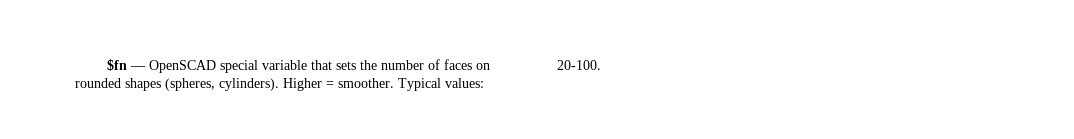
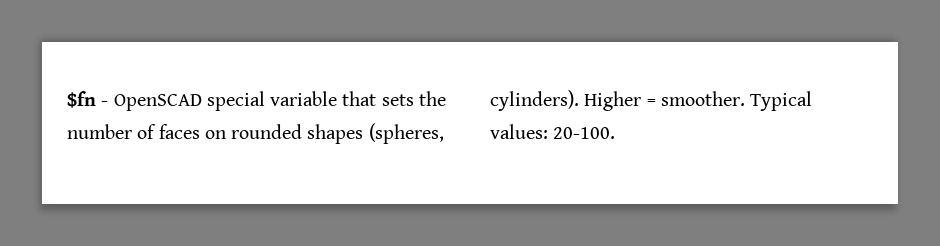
[129,66,146,70] — -> [101,101,109,106] -

